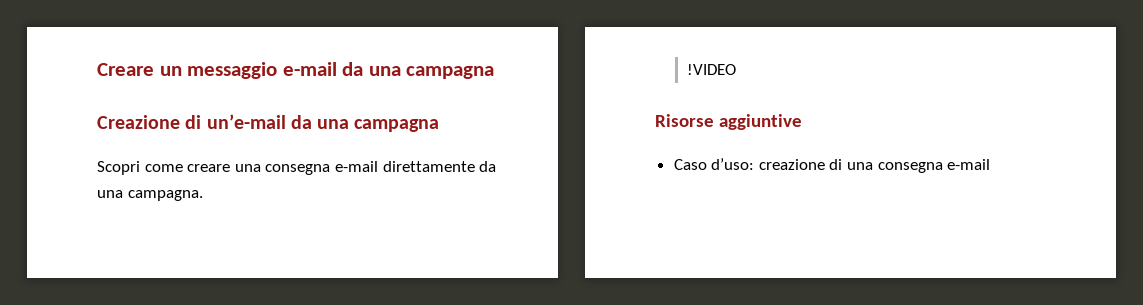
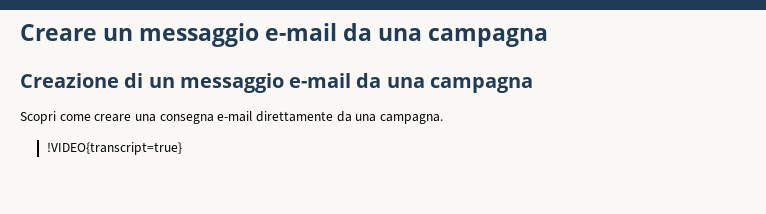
[206,114,286,129] un’e-mail -> [148,73,352,93] un messaggio e-mail
[687,64,737,75] [655,114,802,130] [673,158,991,173] !VIDEO // Risorse aggiuntive // Caso d’uso: creazione di una consegna e-mail -> [46,142,182,155] !VIDEO{transcript=true}

